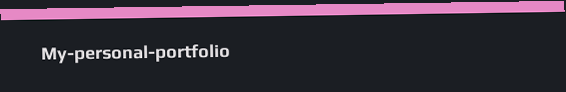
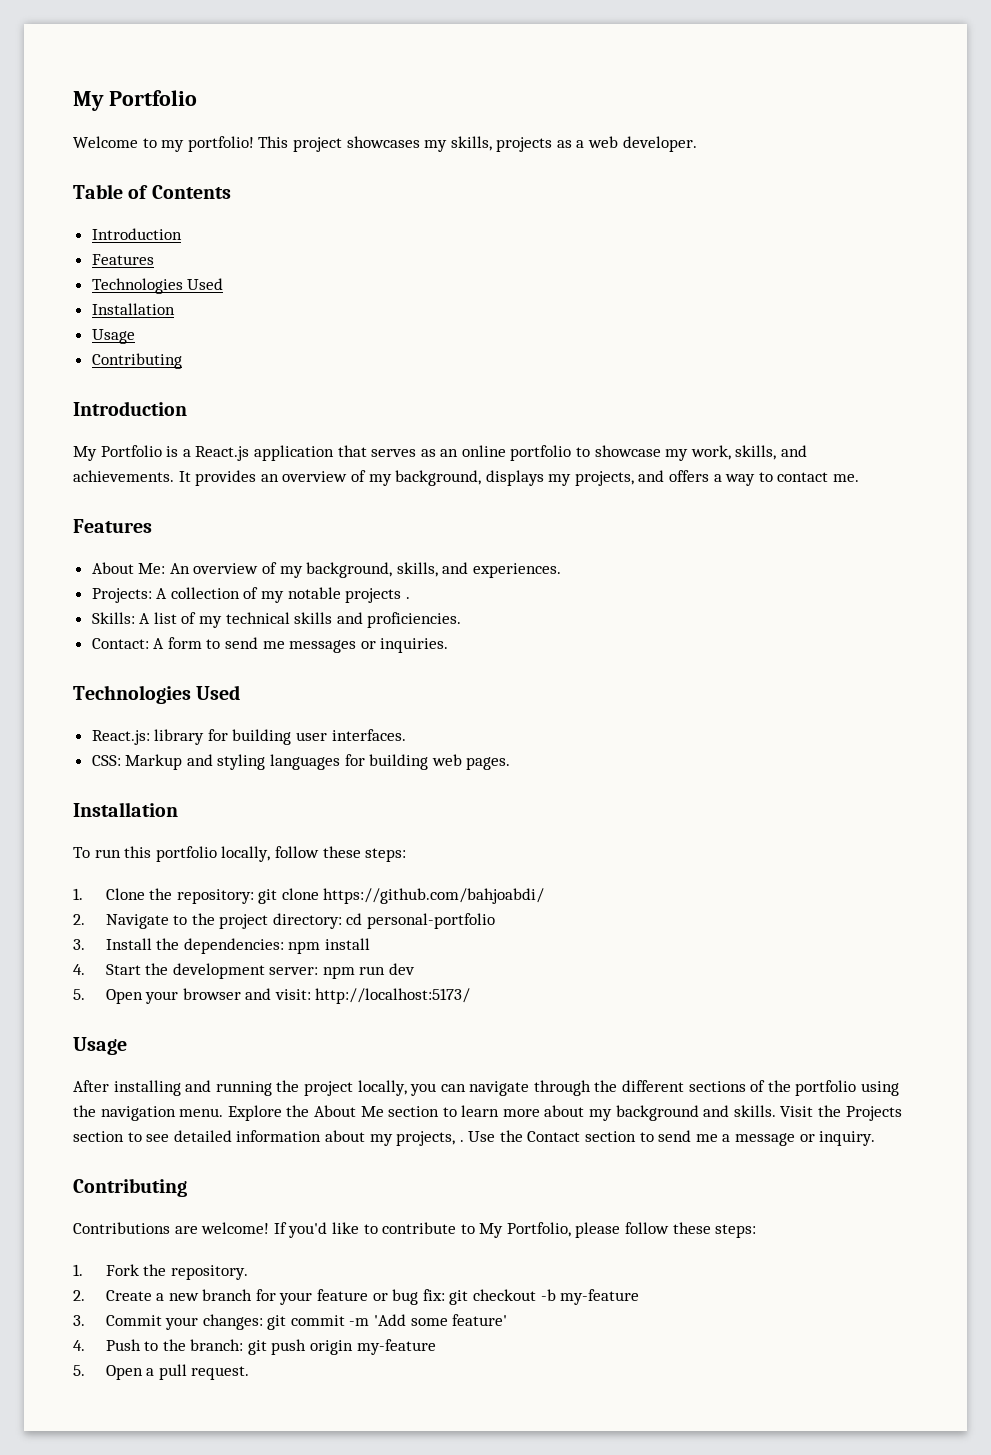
[40,43,231,64] My-personal-portfolio -> [73,90,197,111] [73,136,697,152] [73,184,231,199] [91,228,182,240] [91,254,154,265] [91,278,224,294] [91,303,175,315] [91,329,135,344] [91,353,182,369] [73,401,187,416] [73,445,808,461] [73,470,860,486] [73,519,152,533] [91,562,562,578] [91,587,410,603] [91,612,462,628] [91,637,449,653] [73,685,241,704] [91,729,406,745] [91,754,511,770] [73,802,178,817] [73,846,407,862] [73,888,545,904] [73,913,496,929] [73,938,370,954] [73,963,416,979] [73,988,471,1004] [73,1037,127,1055] [73,1080,900,1096] [73,1105,902,1121] [73,1130,876,1146] [73,1178,187,1197] [73,1222,757,1238] [73,1264,248,1280] [73,1289,640,1305] [73,1314,508,1330] [73,1339,436,1355] [73,1364,250,1380] My Portfolio // Welcome to my portfolio! This project showcases my skills, projects as a web developer. // Table of Contents // Introduction // Features // Technologies Used // Installation // Usage // Contributing // Introduction // My Portfolio is a React.js application that serves as an online portfolio to showcase my work, skills, and achievements. It provides an overview of my background, displays my projects, and offers a way to contact me. // Features // About Me: An overview of my background, skills, and experiences. // Projects: A collection of my notable projects . // Skills: A list of my technical skills and proficiencies. // Contact: A form to send me messages or inquiries. // Technologies Used // React.js: library for building user interfaces. // CSS: Markup and styling languages for building web pages. // Installation // To run this portfolio locally, follow these steps: // 1. Clone the repository: git clone https://github.com/bahjoabdi/ // 2. Navigate to the project directory: cd personal-portfolio // 3. Install the dependencies: npm install // 4. Start the development server: npm run dev // 5. Open your browser and visit: http://localhost:5173/ // Usage // After installing and running the project locally, you can navigate through the different sections of the portfolio using the navigation menu. Explore the About Me section to learn more about my background and skills. Visit the Projects section to see detailed information about my projects, . Use the Contact section to send me a message or inquiry. // Contributing // Contributions are welcome! If you'd like to contribute to My Portfolio, please follow these steps: // 1. Fork the repository. // 2. Create a new branch for your feature or bug fix: git checkout -b my-feature // 3. Commit your changes: git commit -m 'Add some feature' // 4. Push to the branch: git push origin my-feature // 5. Open a pull request.

